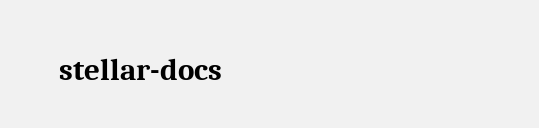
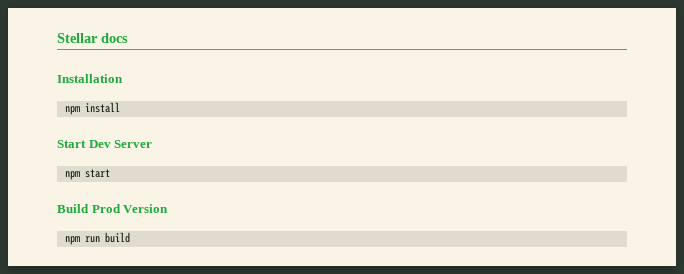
[59,58,222,80] stellar-docs -> [57,33,128,43] [57,74,123,83] [64,102,120,115] [57,140,153,148] [64,169,110,180] [57,204,169,213] [64,232,130,245] Stellar docs // Installation // npm install // Start Dev Server // npm start // Build Prod Version // npm run build

